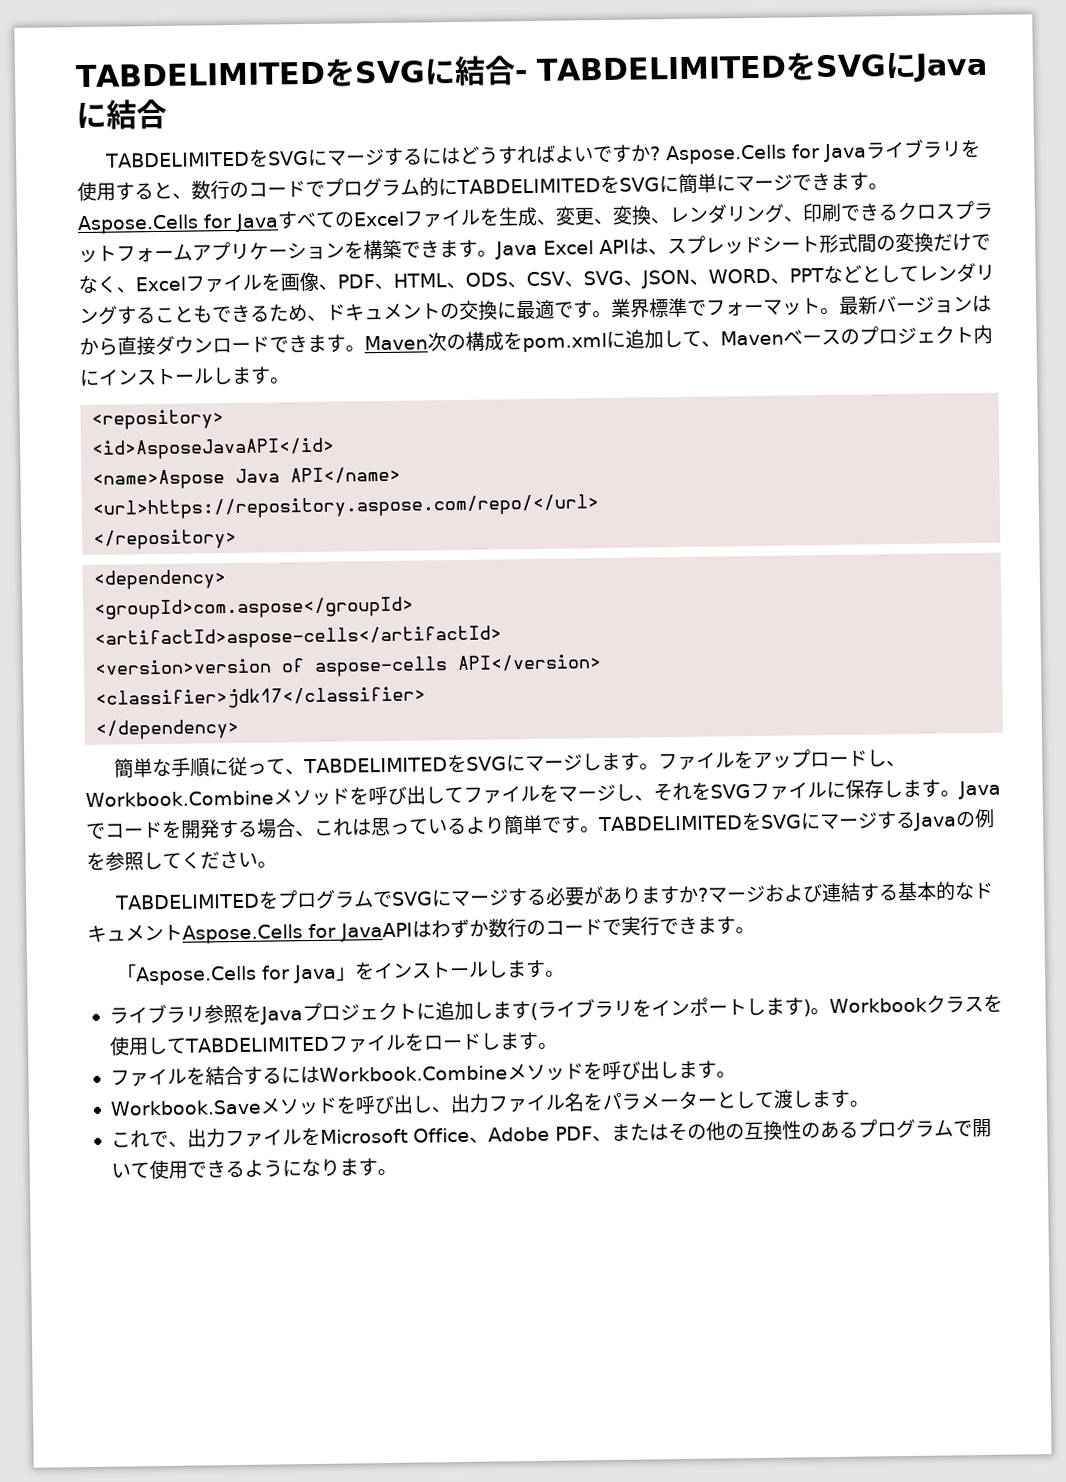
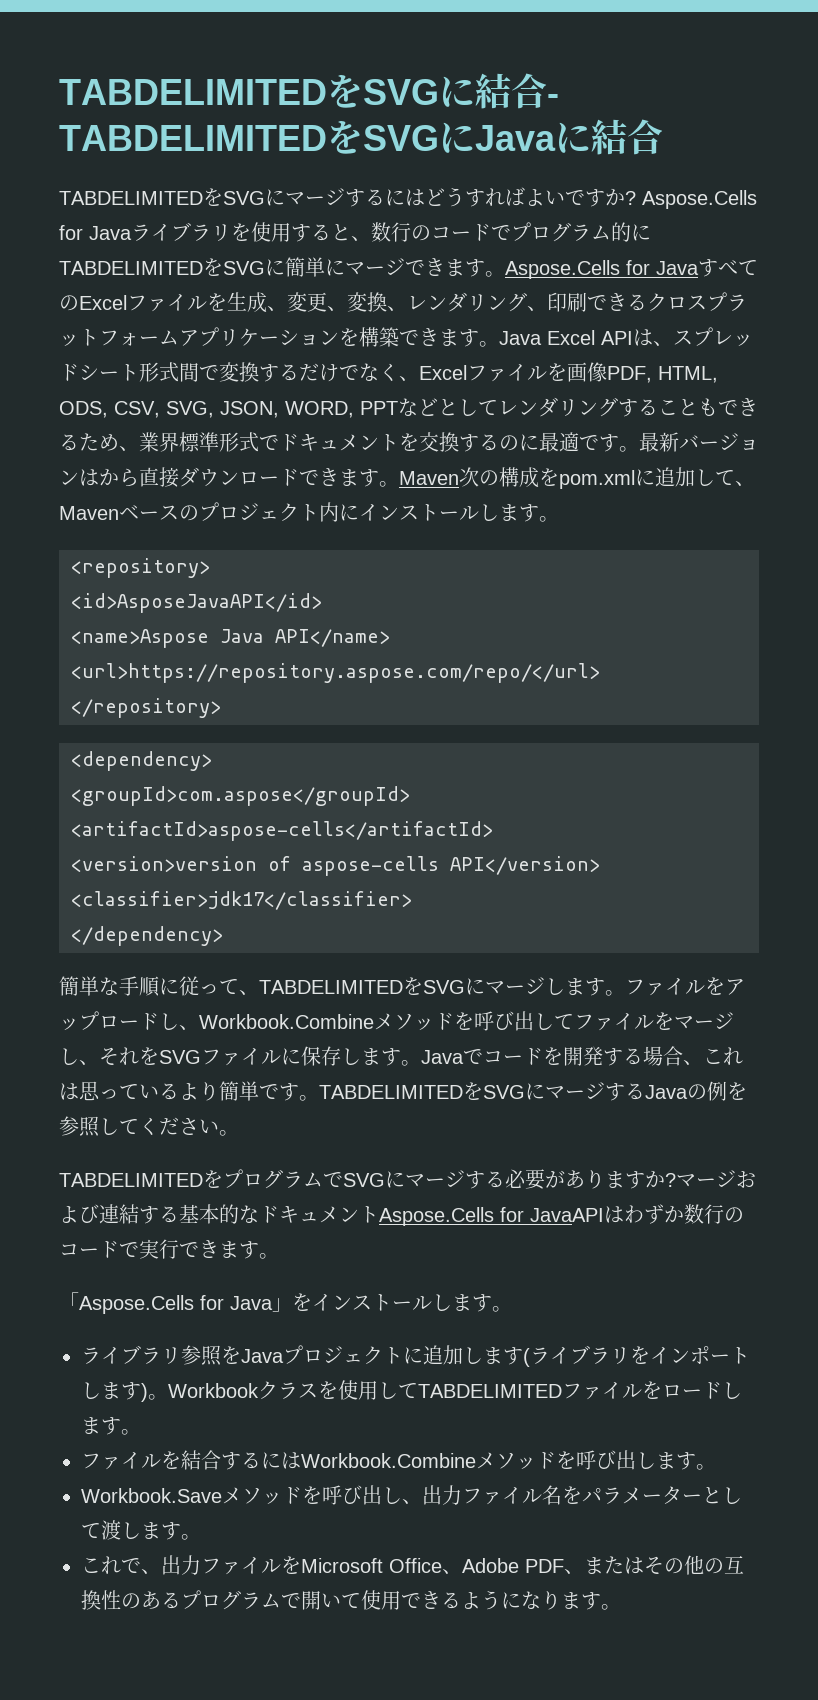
[876,232,934,253] の変換 -> [199,362,299,382] で変換する
[318,268,790,290] 、PDF、HTML、ODS、CSV、SVG、JSON、WORD、 -> [607,366,718,383] [59,401,354,418] PDF, HTML, ODS, CSV, SVG, JSON, WORD,
[326,297,821,321] ドキュメントの交換に最適です。業界標準でフォーマット -> [139,432,619,452] 業界標準形式でドキュメントを交換するのに最適です

